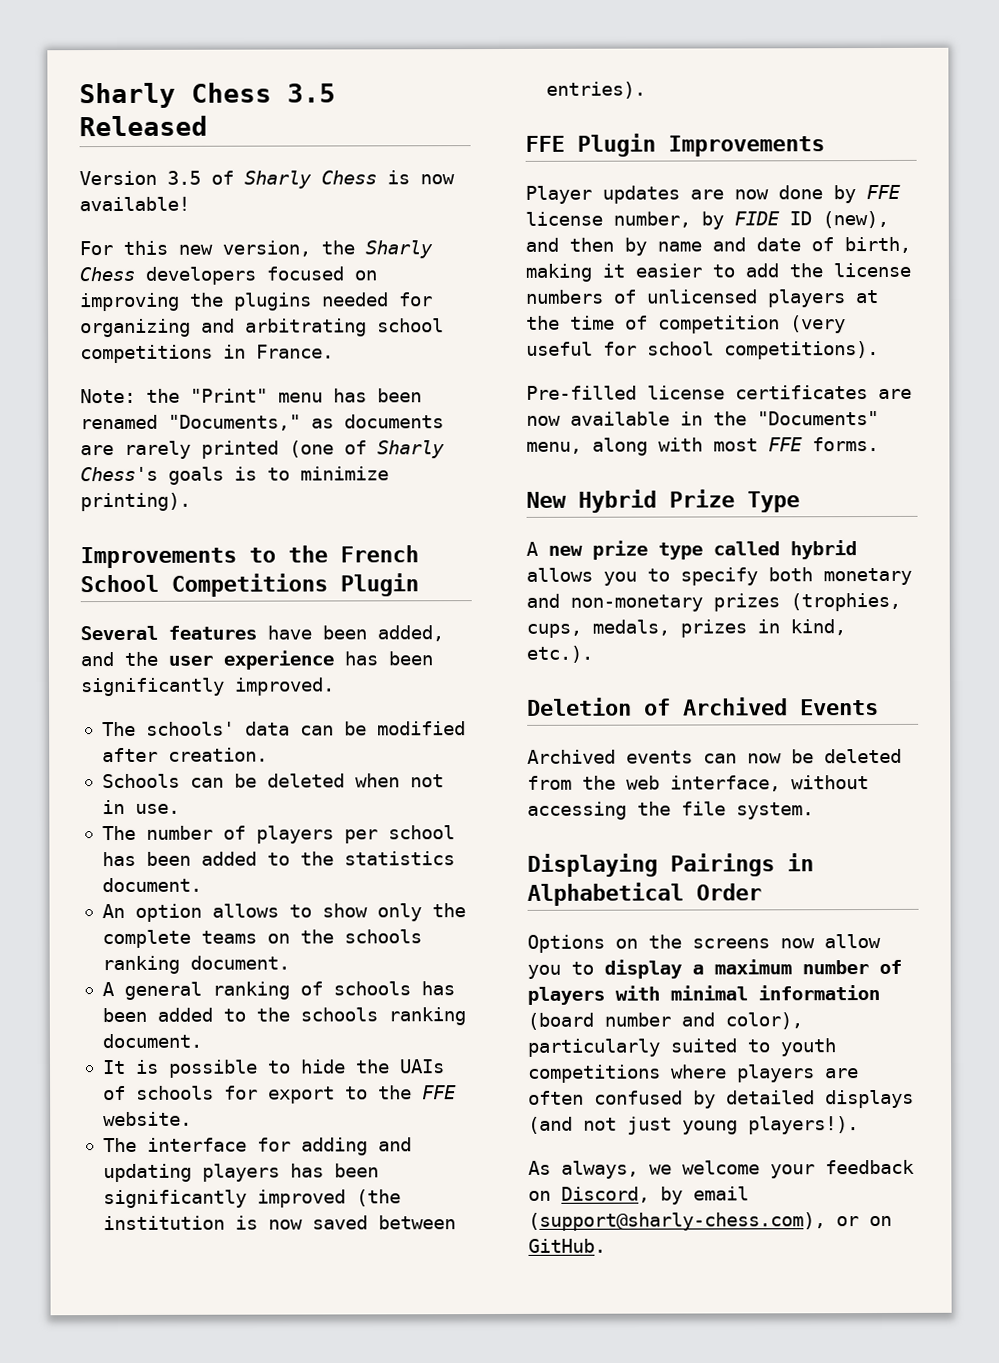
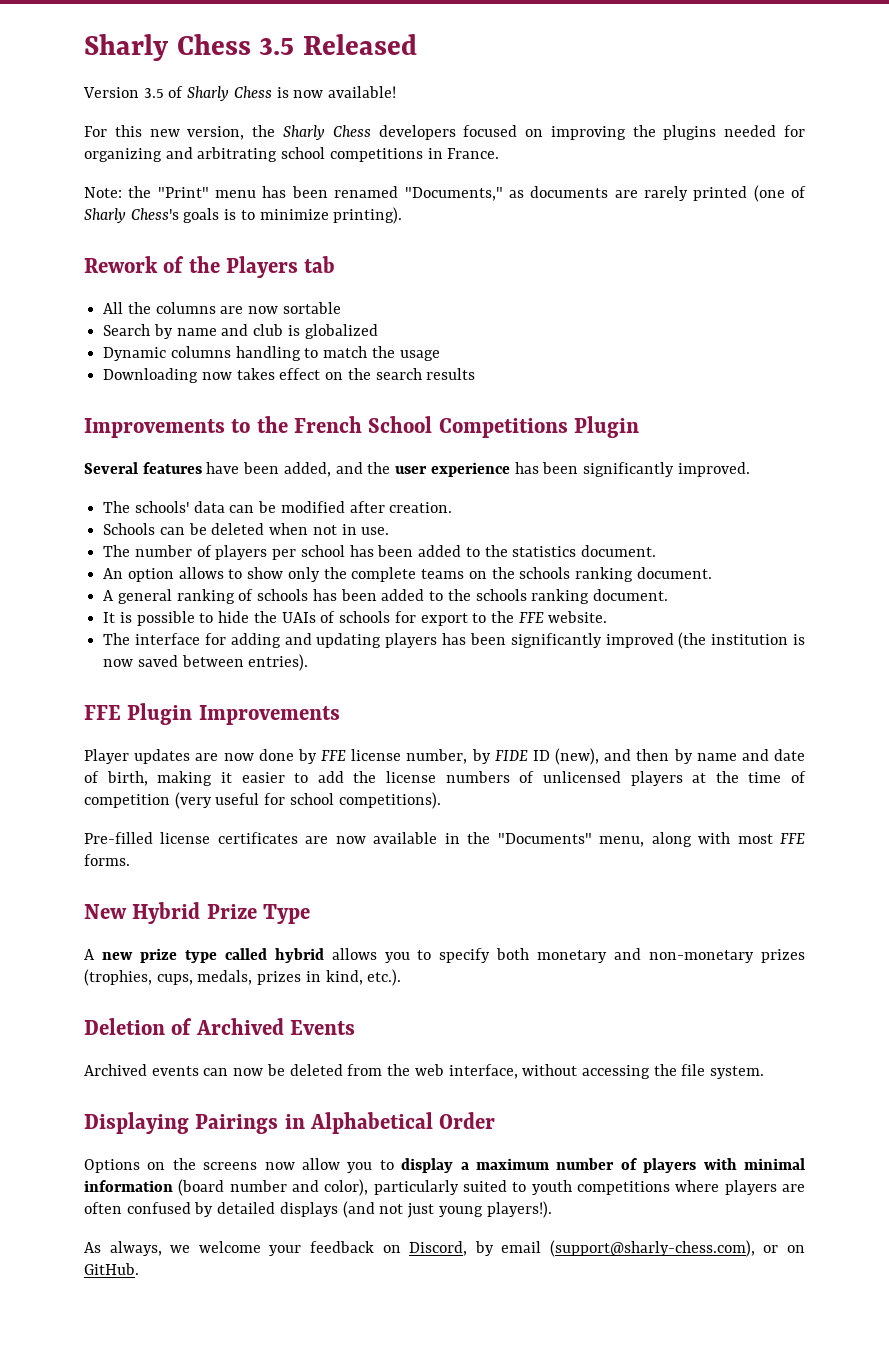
(191, 502) none -> [84,256,336,278] [103,302,341,314] [103,324,378,339] [103,346,440,361] [103,368,476,383] // Rework of the Players tab // All the columns are now sortable // Search by name and club is globalized // Dynamic columns handling to match the usage // Downloading now takes effect on the search results

